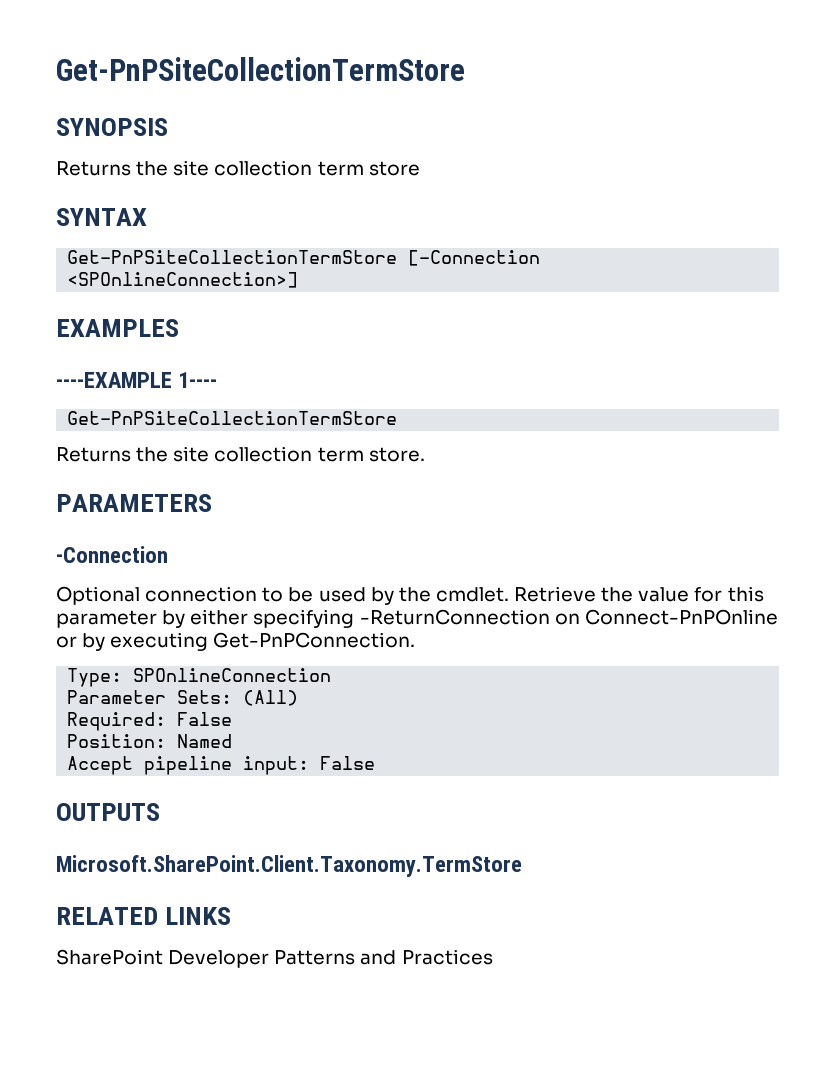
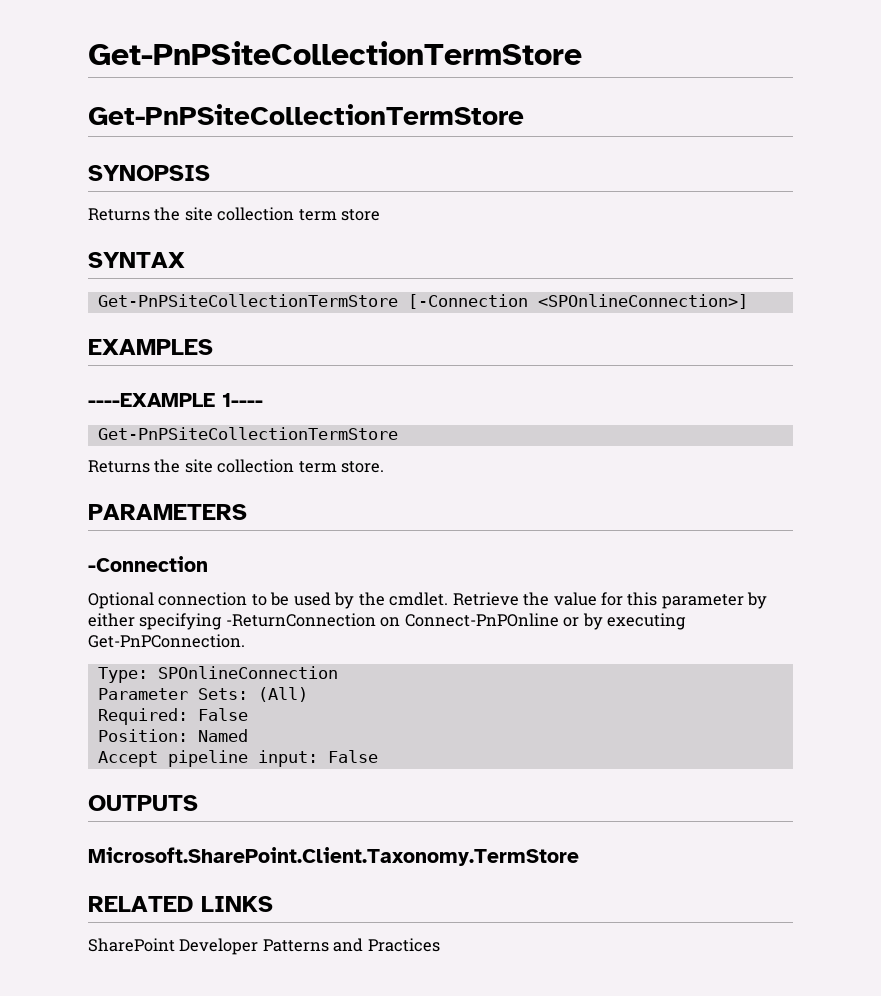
[56,57,465,81] Get-PnPSiteCollectionTermStore -> [88,41,582,65] [88,104,524,125] Get-PnPSiteCollectionTermStore // Get-PnPSiteCollectionTermStore

